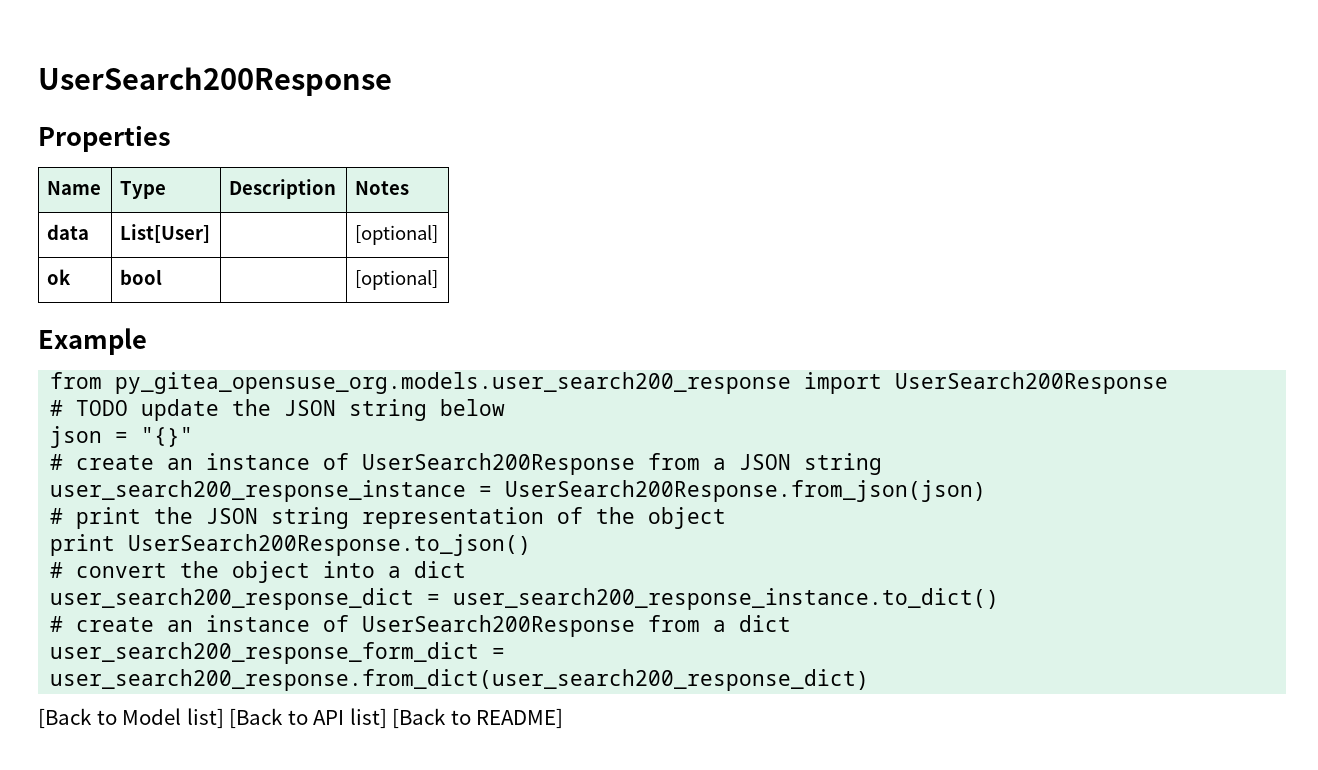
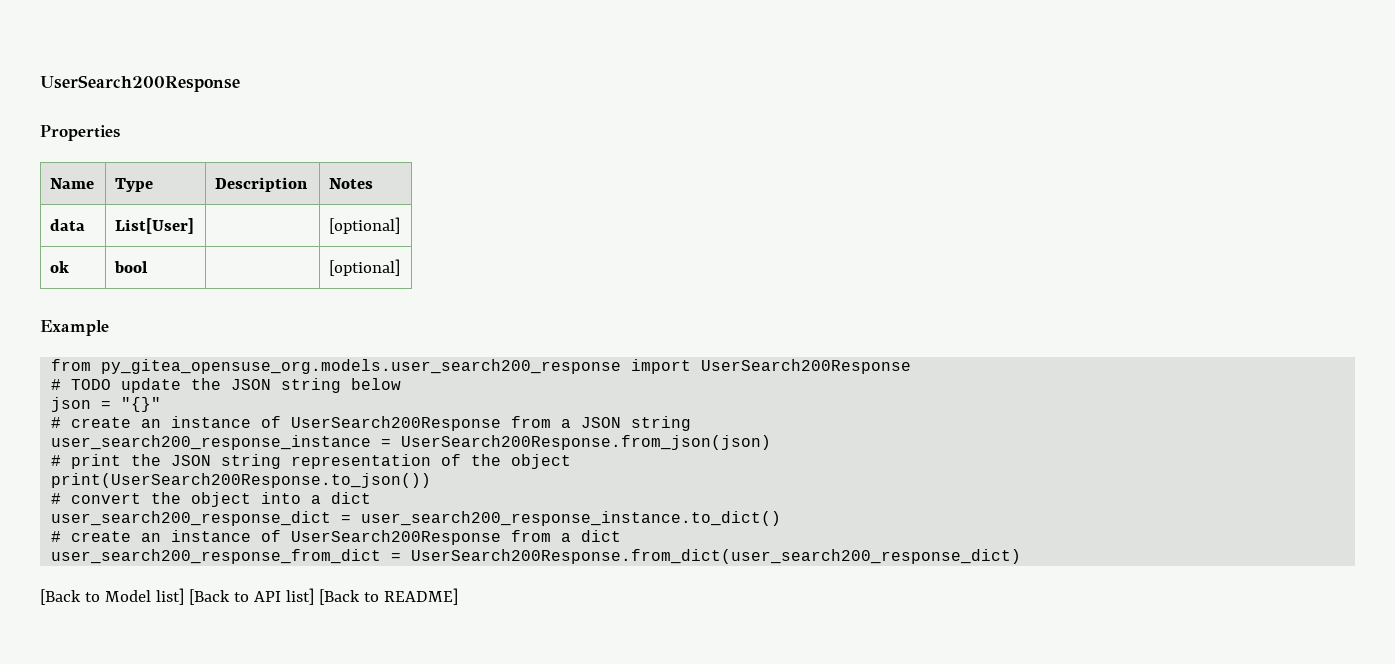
[50,534,532,556] print UserSearch200Response.to_json() -> [51,473,432,488] print(UserSearch200Response.to_json())
[50,642,506,664] [50,669,870,691] user_search200_response_form_dict = user_search200_response.from_dict(user_search200_response_dict) -> [51,549,1022,564] user_search200_response_from_dict = UserSearch200Response.from_dict(user_search200_response_dict)

